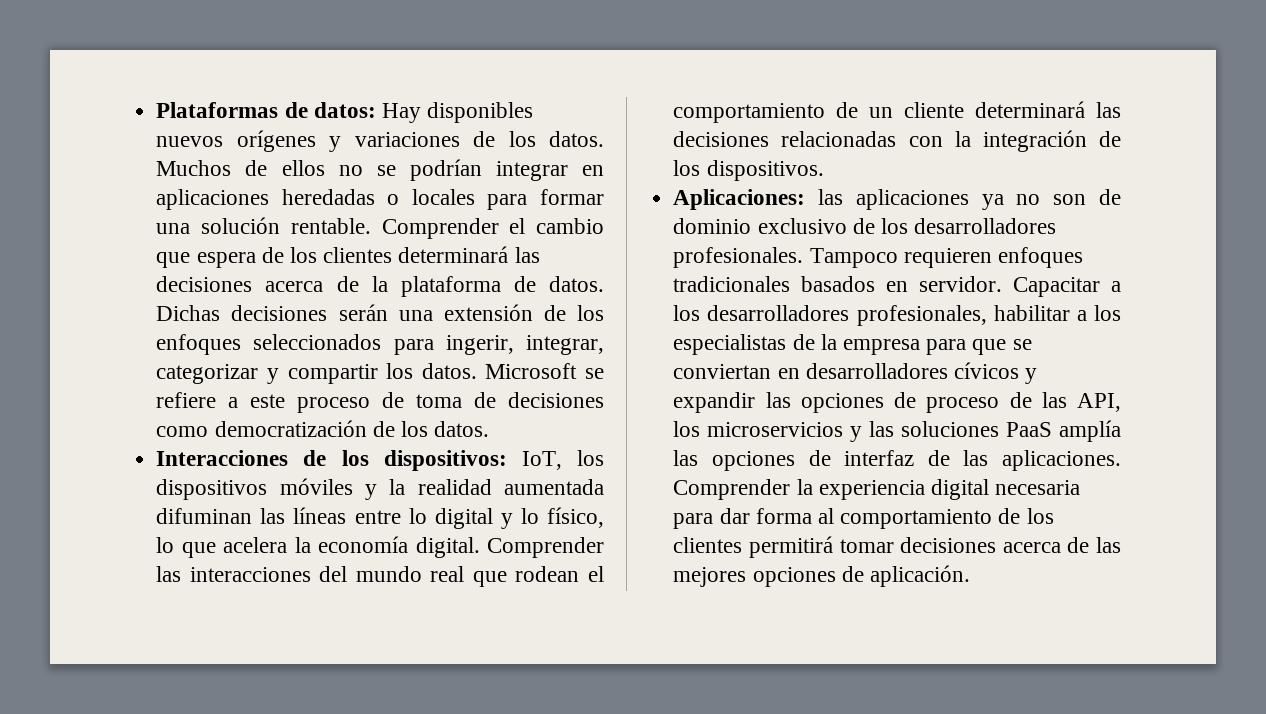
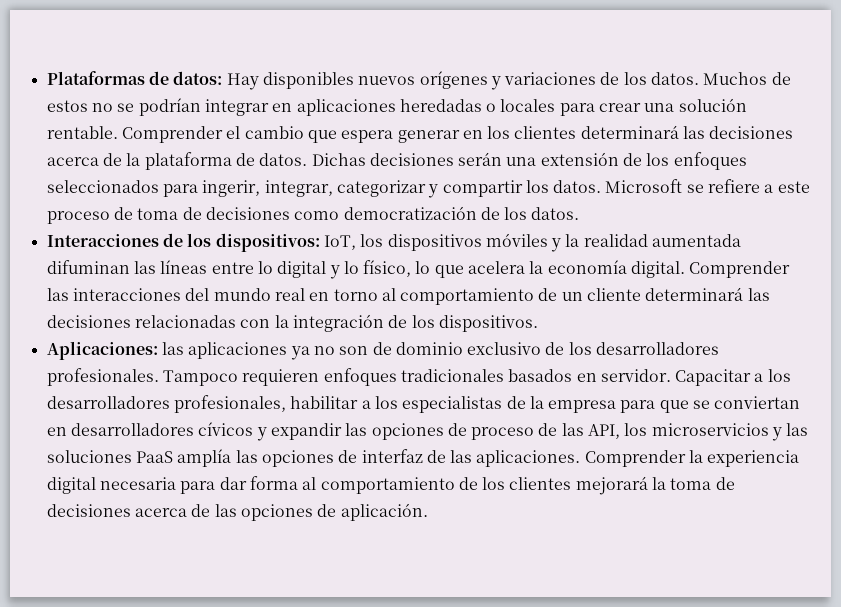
[281,160,325,176] ellos -> [46,100,88,112] estos
[540,189,604,205] formar -> [599,103,642,112] crear
[261,247,284,263] de -> [397,130,483,143] generar en
[472,566,604,587] que rodean el -> [309,288,396,301] en torno al
[748,536,894,558] permitirá tomar -> [575,476,735,495] mejorará la toma de
[673,567,747,587] mejores -> (237, 510) none

